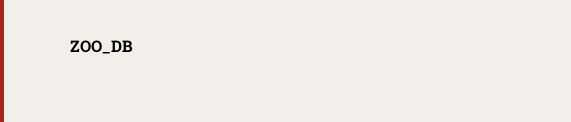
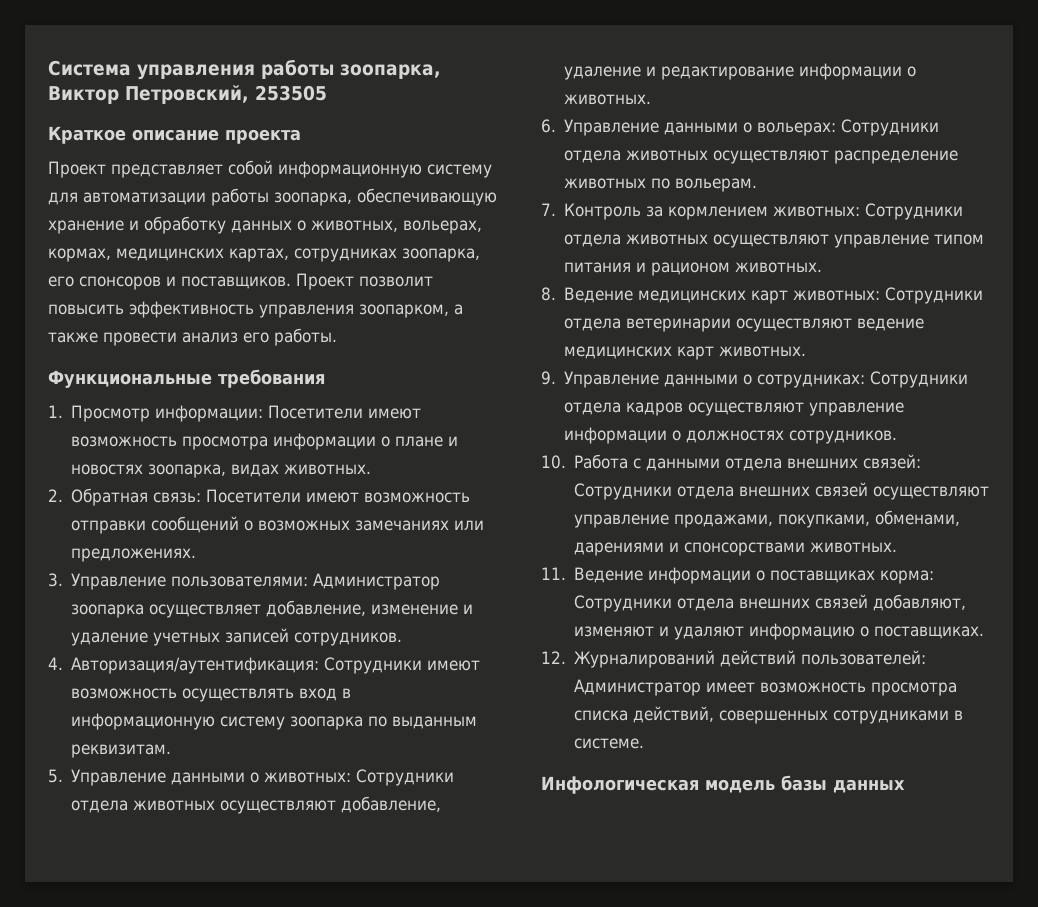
[70,40,133,54] ZOO_DB -> [48,59,441,80] [48,85,327,104] [48,126,301,144] [48,160,492,178] [48,188,497,206] [48,216,482,234] [48,248,480,262] [48,273,433,290] [48,301,463,318] [48,328,337,346] [48,369,325,388] [48,405,422,422] [71,433,459,450] [71,464,372,478] [48,488,471,506] [71,516,485,534] [71,548,197,562] [48,573,441,590] [71,600,474,618] [71,628,403,646] [48,657,481,674] [71,688,352,702] [71,713,478,730] [71,744,172,758] [48,769,455,786] [71,796,442,814] [564,63,917,80] [564,94,652,105] [541,119,940,136] [564,150,959,164] [564,178,758,192] [541,203,964,220] [564,234,985,248] [564,262,823,276] [541,287,984,304] [564,318,925,332] [564,346,807,360] [541,371,969,388] [564,402,905,416] [564,427,898,444] [541,454,922,471] [574,482,990,500] [574,510,961,528] [574,542,898,556] [541,567,935,584] [574,594,967,612] [574,623,985,640] [541,650,927,668] [574,679,958,696] [574,706,964,724] [574,738,645,749] [541,775,905,794] Система управления работы зоопарка, Виктор Петровский, 253505 // Краткое описание проекта // Проект представляет собой информационную систему для автоматизации работы зоопарка, обеспечивающую хранение и обработку данных о животных, вольерах, кормах, медицинских картах, сотрудниках зоопарка, его спонсоров и поставщиков. Проект позволит повысить эффективность управления зоопарком, а также провести анализ его работы. // Функциональные требования // 1. Просмотр информации: Посетители имеют возможность просмотра информации о плане и новостях зоопарка, видах животных. // 2. Обратная связь: Посетители имеют возможность отправки сообщений о возможных замечаниях или предложениях. // 3. Управление пользователями: Администратор зоопарка осуществляет добавление, изменение и удаление учетных записей сотрудников. // 4. Авторизация/аутентификация: Сотрудники имеют возможность осуществлять вход в информационную систему зоопарка по выданным реквизитам. // 5. Управление данными о животных: Сотрудники отдела животных осуществляют добавление, удаление и редактирование информации о животных. // 6. Управление данными о вольерах: Сотрудники отдела животных осуществляют распределение животных по вольерам. // 7. Контроль за кормлением животных: Сотрудники отдела животных осуществляют управление типом питания и рационом животных. // 8. Ведение медицинских карт животных: Сотрудники отдела ветеринарии осуществляют ведение медицинских карт животных. // 9. Управление данными о сотрудниках: Сотрудники отдела кадров осуществляют управление информации о должностях сотрудников. // 10. Работа с данными отдела внешних связей: Сотрудники отдела внешних связей осуществляют управление продажами, покупками, обменами, дарениями и спонсорствами животных. // 11. Ведение информации о поставщиках корма: Сотрудники отдела внешних связей добавляют, изменяют и удаляют информацию о поставщиках. // 12. Журналирований действий пользователей: Администратор имеет возможность просмотра списка действий, совершенных сотрудниками в системе. // Инфологическая модель базы данных

